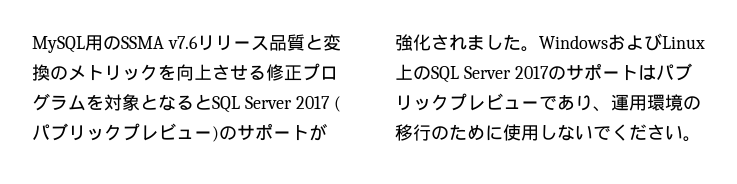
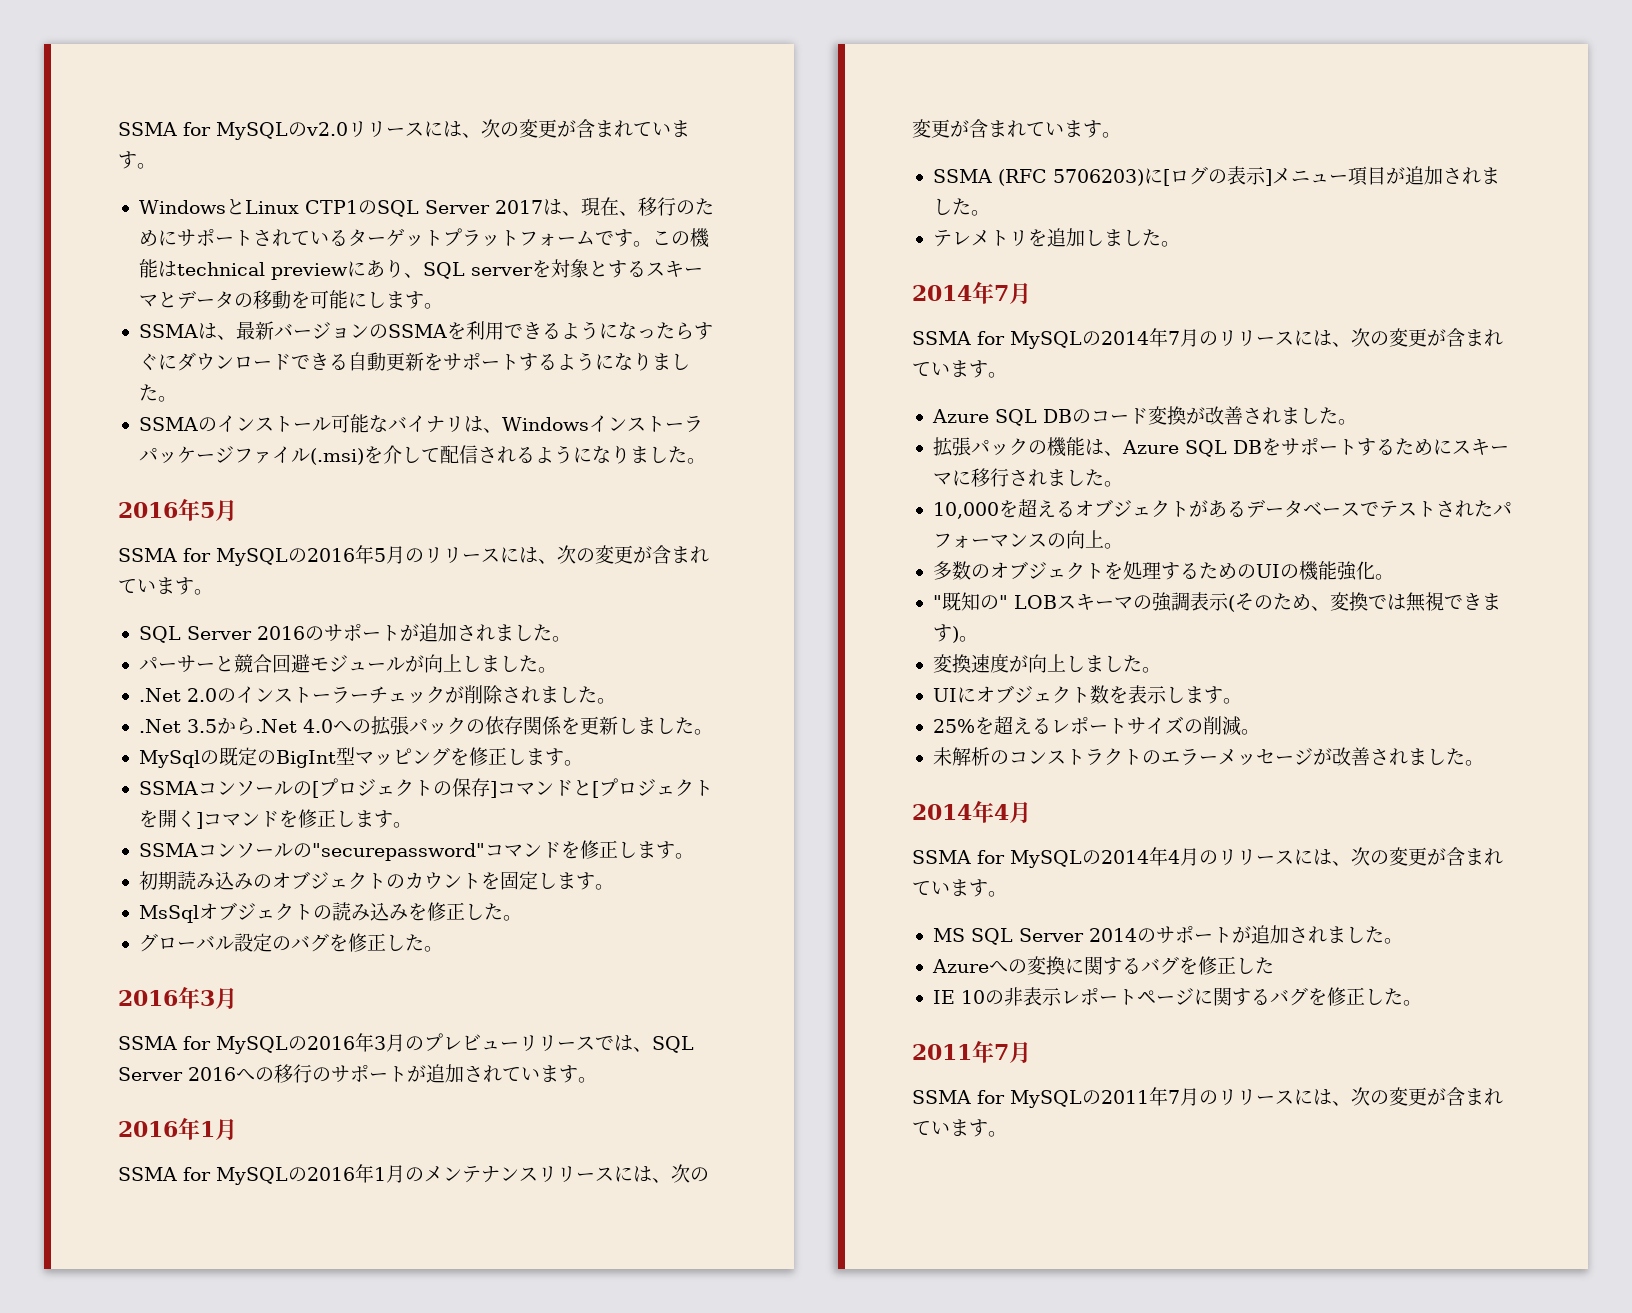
[32,34,341,53] [32,63,338,81] [32,93,341,113] [32,123,327,142] [395,33,705,52] [395,63,692,83] [395,93,701,112] [395,124,683,141] MySQL用のSSMA v7.6リリース品質と変換のメトリックを向上させる修正プログラムを対象となるとSQL Server 2017 (パブリックプレビュー)のサポートが強化されました。WindowsおよびLinux上のSQL Server 2017のサポートはパブリックプレビューであり、運用環境の移行のために使用しないでください -> [118,119,690,140] [118,151,156,169] [138,197,714,217] [138,228,710,248] [138,259,703,280] [138,290,443,309] [138,321,713,340] [138,352,690,371] [138,384,177,402] [138,414,703,433] [138,445,706,465] [118,498,237,521] [118,545,709,566] [118,577,213,595] [138,623,571,643] [138,654,557,673] [138,685,616,704] [138,716,713,736] [138,747,583,768] [138,778,713,798] [138,809,412,829] [138,840,694,861] [138,871,614,890] [138,902,522,923] [138,933,443,952] [118,986,237,1009] [118,1033,694,1054] [118,1064,597,1083] [118,1117,237,1140] [118,1164,709,1185] [912,119,1121,138] [932,166,1500,186] [932,198,990,216] [932,228,1180,247] [912,281,1031,304] [912,328,1503,349] [912,360,1007,378] [931,406,1357,426] [932,437,1509,457] [932,468,1123,487] [932,499,1512,519] [932,530,1123,549] [932,561,1394,581] [932,592,1501,612] [932,624,978,643] [932,654,1161,673] [932,685,1242,704] [932,716,1260,736] [932,747,1484,766] [912,800,1031,823] [912,847,1503,868] [912,879,1007,897] [932,925,1403,945] [931,956,1274,975] [932,987,1422,1006] [912,1040,1031,1063] [912,1087,1503,1108] [912,1119,988,1137] SSMA for MySQLのv2.0リリースには、次の変更が含まれています。 // WindowsとLinux CTP1のSQL Server 2017は、現在、移行のためにサポートされているターゲットプラットフォームです。この機能はtechnical previewにあり、SQL serverを対象とするスキーマとデータの移動を可能にします。 // SSMAは、最新バージョンのSSMAを利用できるようになったらすぐにダウンロードできる自動更新をサポートするようになりました。 // SSMAのインストール可能なバイナリは、Windowsインストーラパッケージファイル(.msi)を介して配信されるようになりました。 // 2016年5月 // SSMA for MySQLの2016年5月のリリースには、次の変更が含まれています。 // SQL Server 2016のサポートが追加されました。 // パーサーと競合回避モジュールが向上しました。 // .Net 2.0のインストーラーチェックが削除されました。 // .Net 3.5から.Net 4.0への拡張パックの依存関係を更新しました。 // MySqlの既定のBigInt型マッピングを修正します。 // SSMAコンソールの[プロジェクトの保存]コマンドと[プロジェクトを開く]コマンドを修正します。 // SSMAコンソールの"securepassword"コマンドを修正します。 // 初期読み込みのオブジェクトのカウントを固定します。 // MsSqlオブジェクトの読み込みを修正した。 // グローバル設定のバグを修正した。 // 2016年3月 // SSMA for MySQLの2016年3月のプレビューリリースでは、SQL Server 2016への移行のサポートが追加されています。 // 2016年1月 // SSMA for MySQLの2016年1月のメンテナンスリリースには、次の変更が含まれています。 // SSMA (RFC 5706203)に[ログの表示]メニュー項目が追加されました。 // テレメトリを追加しました。 // 2014年7月 // SSMA for MySQLの2014年7月のリリースには、次の変更が含まれています。 // Azure SQL DBのコード変換が改善されました。 // 拡張パックの機能は、Azure SQL DBをサポートするためにスキーマに移行されました。 // 10,000を超えるオブジェクトがあるデータベースでテストされたパフォーマンスの向上。 // 多数のオブジェクトを処理するためのUIの機能強化。 // "既知の" LOBスキーマの強調表示(そのため、変換では無視できます)。 // 変換速度が向上しました。 // UIにオブジェクト数を表示します。 // 25%を超えるレポートサイズの削減。 // 未解析のコンストラクトのエラーメッセージが改善されました。 // 2014年4月 // SSMA for MySQLの2014年4月のリリースには、次の変更が含まれています。 // MS SQL Server 2014のサポートが追加されました。 // Azureへの変換に関するバグを修正した // IE 10の非表示レポートページに関するバグを修正した。 // 2011年7月 // SSMA for MySQLの2011年7月のリリースには、次の変更が含まれています

